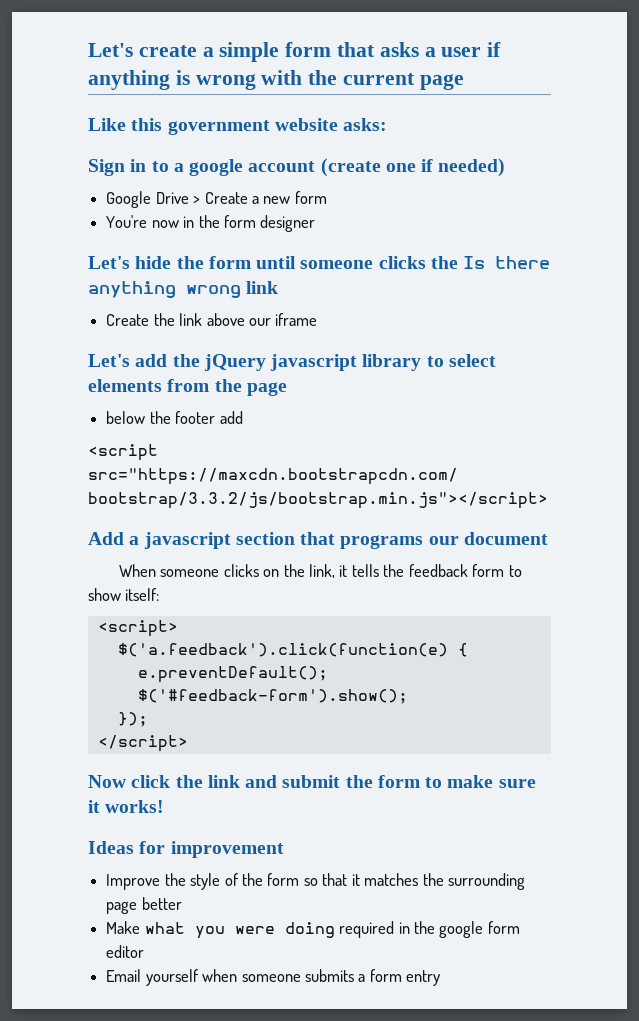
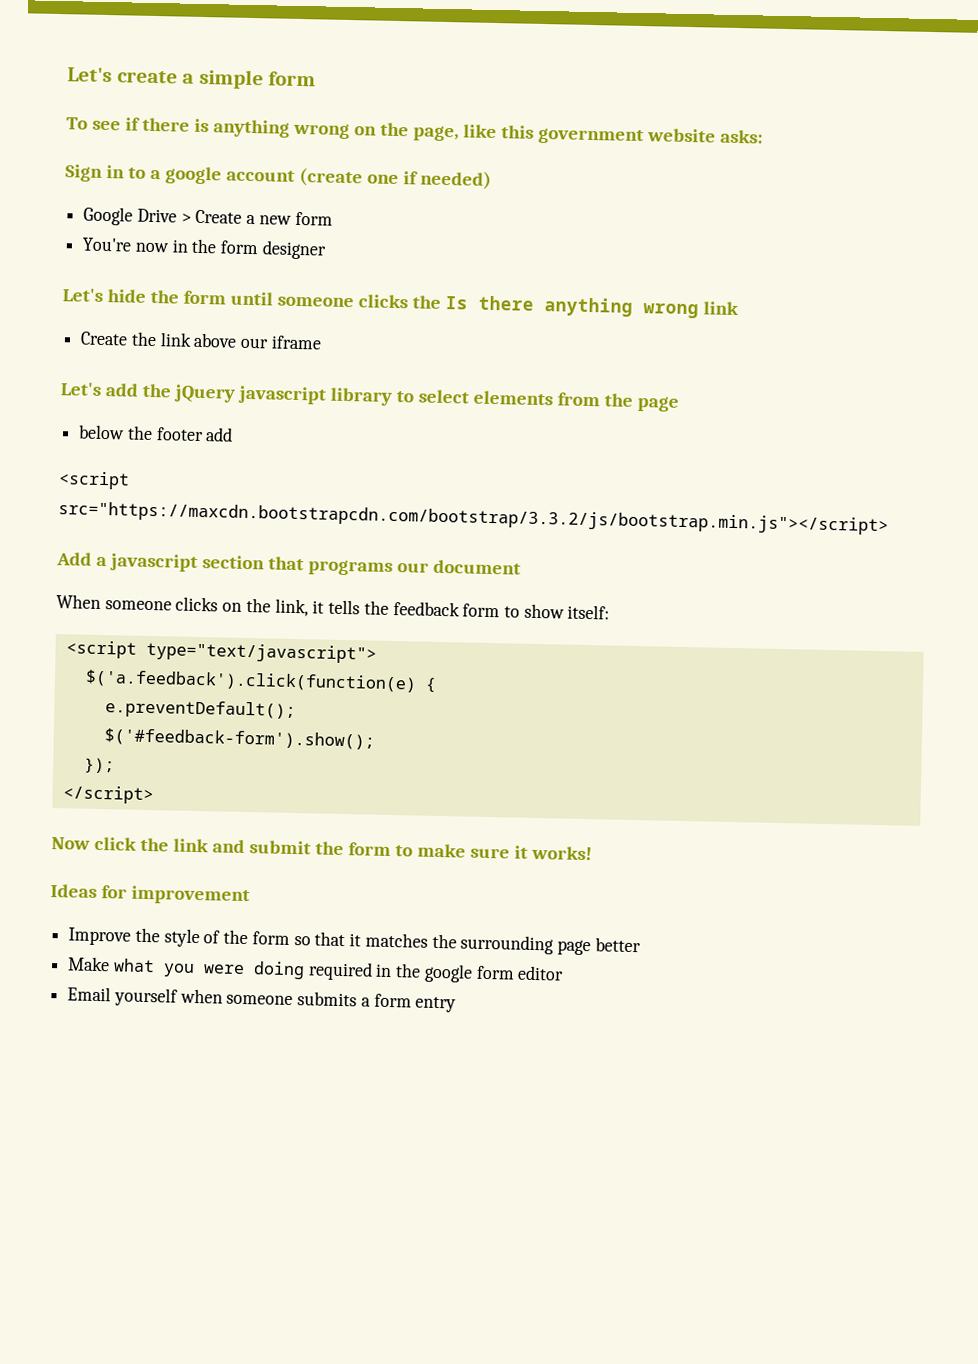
[337,42,502,57] [88,70,464,90] [88,118,126,131] that asks a user if anything is wrong with the current page // Like -> [66,117,497,142] // To see if there is anything wrong on the page, like
[97,620,178,637] <script> -> [65,640,377,664] <script type="text/javascript">

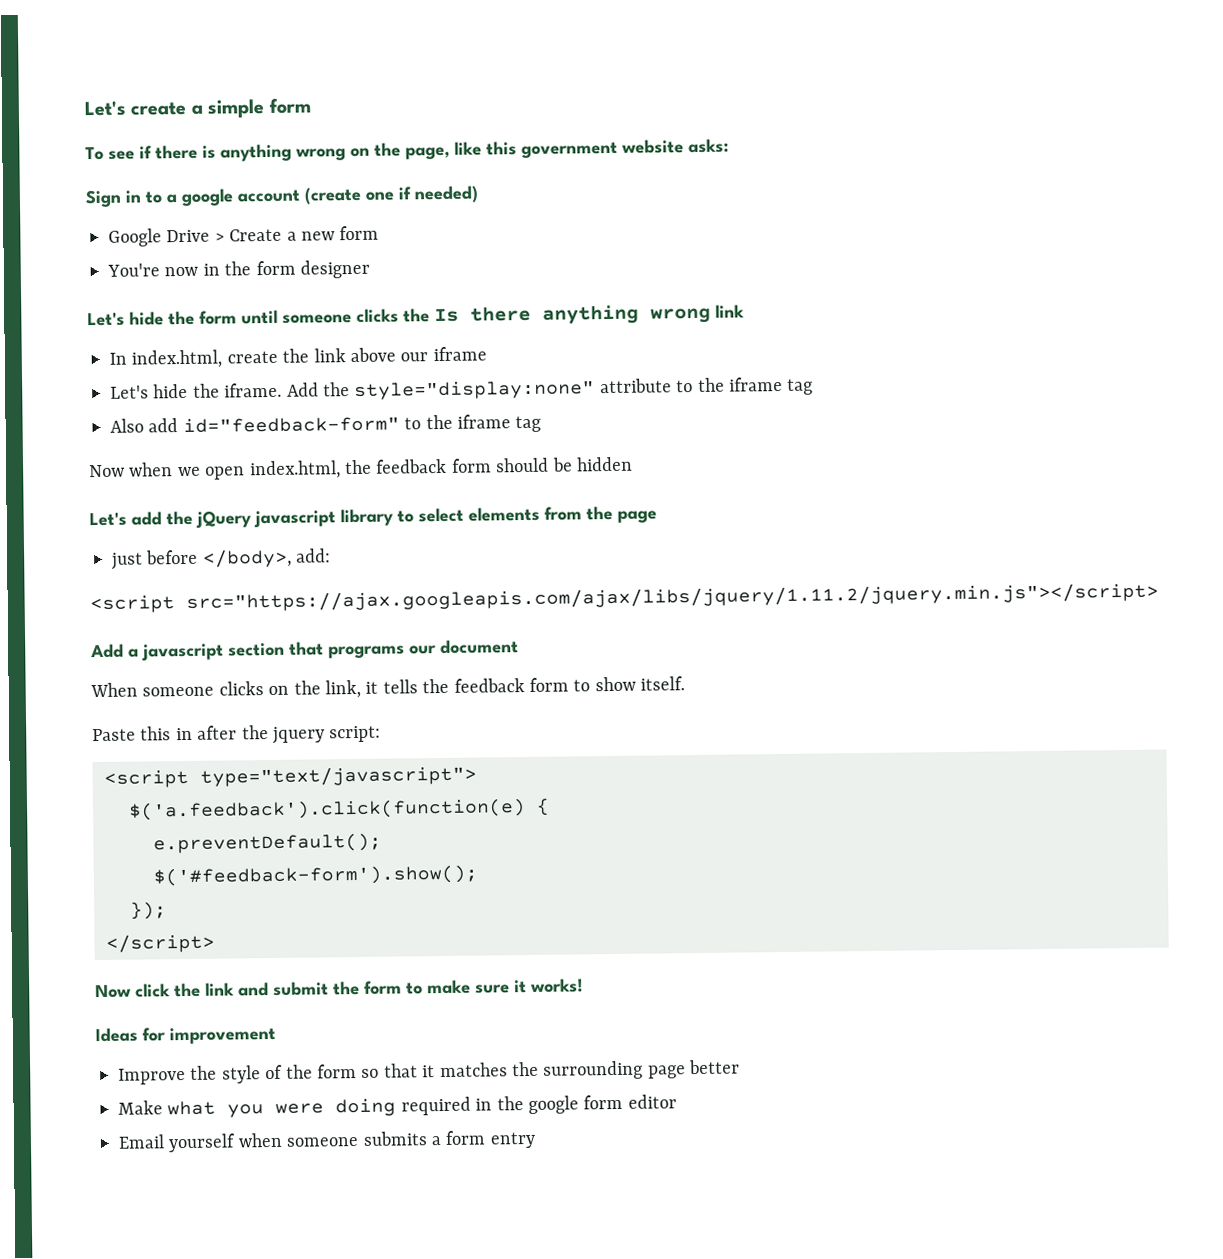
[80,331,129,346] Create -> [109,349,278,369] In index.html, create
(322, 342) none -> [110,376,814,400] [110,414,542,434] [89,456,633,480] // Let's hide the iframe. Add the style="display:none" attribute to the iframe tag // Also add id="feedback-form" to the iframe tag // Now when we open index.html, the feedback form should be hidden
[78,424,234,442] [58,471,130,490] [58,501,889,536] below the footer add // <script src="https://maxcdn.bootstrapcdn.com/bootstrap/3.3.2/js/bootstrap.min.js"></script> -> [111,548,332,570] [90,582,1159,614] just before </body>, add: // <script src="https://ajax.googleapis.com/ajax/libs/jquery/1.11.2/jquery.min.js"></script>
[567,604,611,620] itself: -> [640,676,686,691] [92,725,382,744] itself. // Paste this in after the jquery script:

